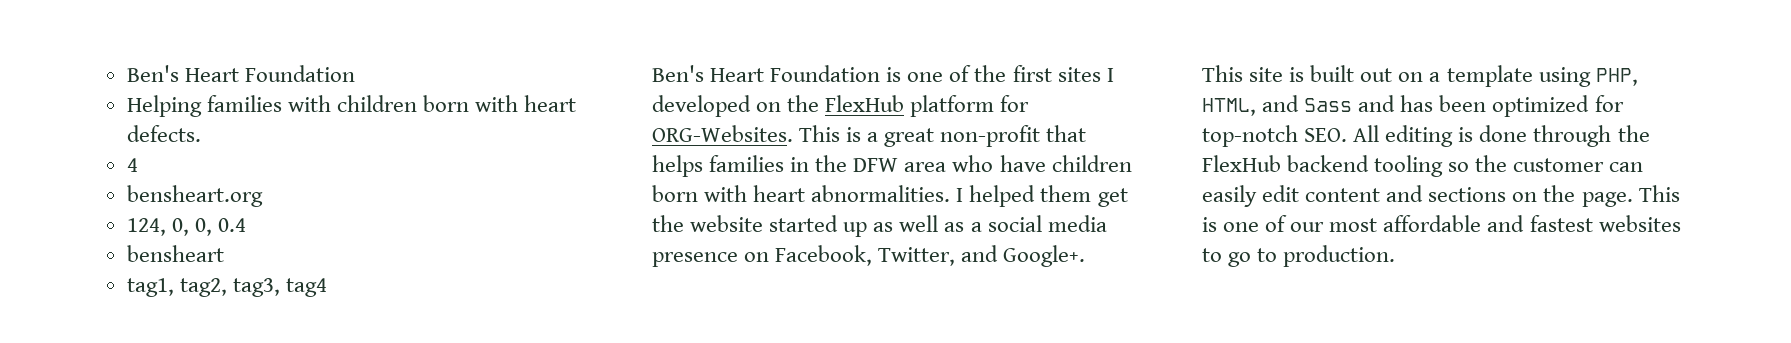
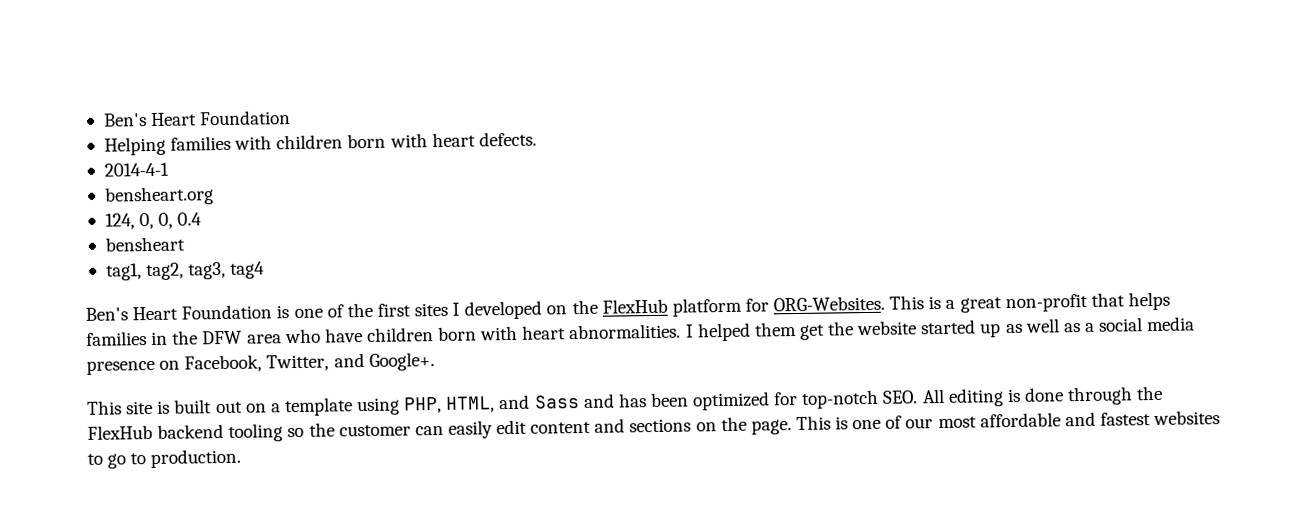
[126,158,138,172] 4 -> [103,162,169,177] 2014-4-1

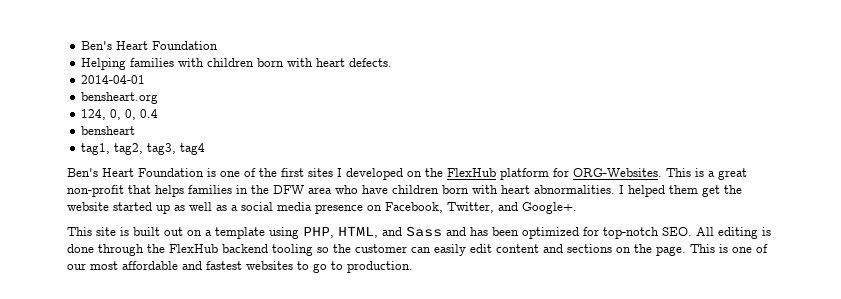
[103,162,169,177] 2014-4-1 -> [81,75,146,84] 2014-04-01

